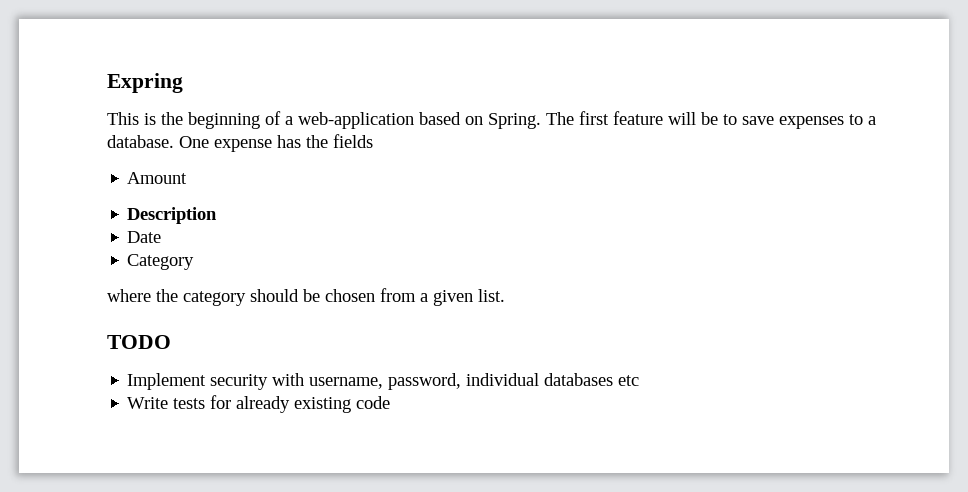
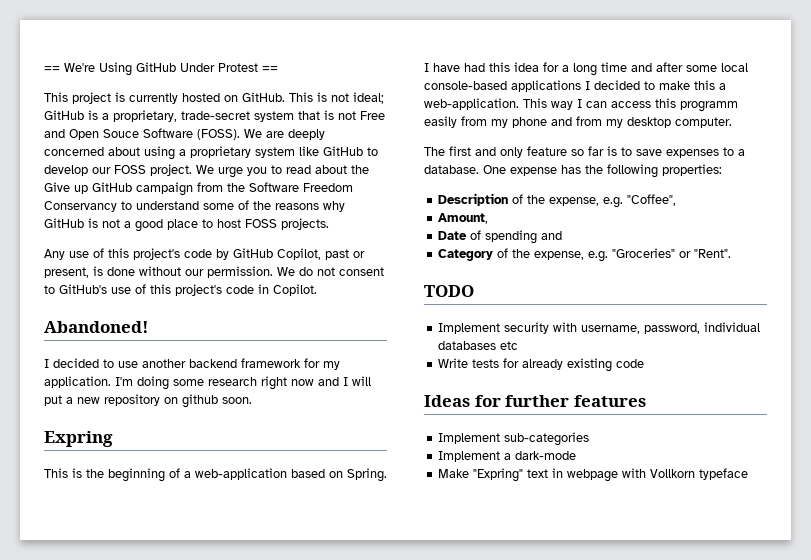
(107, 83) none -> [44,62,278,76] [44,92,384,104] [44,110,385,122] [44,128,325,140] [44,146,378,160] [44,164,369,178] [44,182,353,196] [44,200,345,212] [44,218,329,232] [44,248,365,260] [44,266,384,278] [44,284,317,296] [44,321,149,333] [44,358,340,370] [44,376,371,390] [44,394,252,408] == We're Using GitHub Under Protest == // This project is currently hosted on GitHub. This is not ideal; GitHub is a proprietary, trade-secret system that is not Free and Open Souce Software (FOSS). We are deeply concerned about using a proprietary system like GitHub to develop our FOSS project. We urge you to read about the Give up GitHub campaign from the Software Freedom Conservancy to understand some of the reasons why GitHub is not a good place to host FOSS projects. // Any use of this project's code by GitHub Copilot, past or present, is done without our permission. We do not consent to GitHub's use of this project's code in Copilot. // Abandoned! // I decided to use another backend framework for my application. I'm doing some research right now and I will put a new repository on github soon. //
[546,111,718,125] The first feature will be -> [424,62,748,76] [424,80,726,92] [424,98,738,112] [424,116,732,128] [424,146,617,158] I have had this idea for a long time and after some local console-based applications I decided to make this a web-application. This way I can access this programm easily from my phone and from my desktop computer. // The first and only feature so far is
[333,134,373,148] [127,172,188,184] fields // Amount -> [607,164,722,178] following properties:
[127,231,162,243] [127,254,195,270] [107,288,505,306] // Date // Category // where the category should be chosen from a given list. -> [512,194,677,208] [438,213,489,224] [438,230,563,244] [438,248,732,262] of the expense, e.g. "Coffee", // Amount, // Date of spending and // Category of the expense, e.g. "Groceries" or "Rent".
(391, 402) none -> [424,395,646,407] [438,432,590,446] [438,451,577,462] [438,468,749,482] // Ideas for further features // Implement sub-categories // Implement a dark-mode // Make "Expring" text in webpage with Vollkorn typeface

